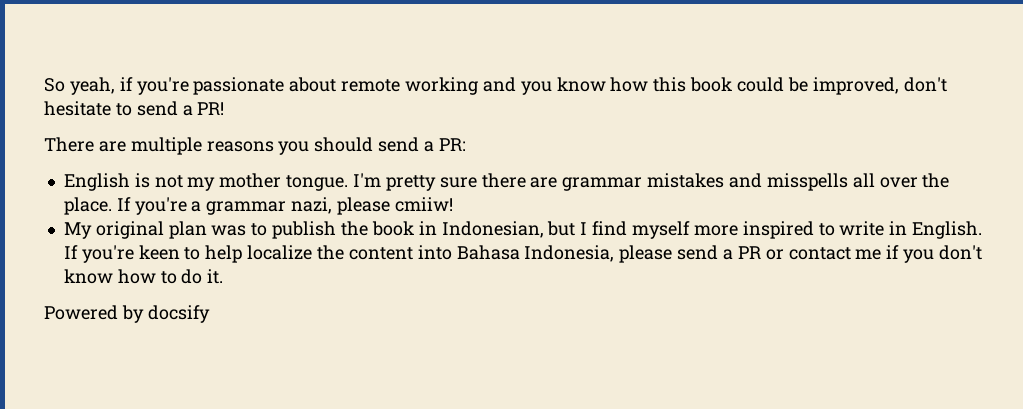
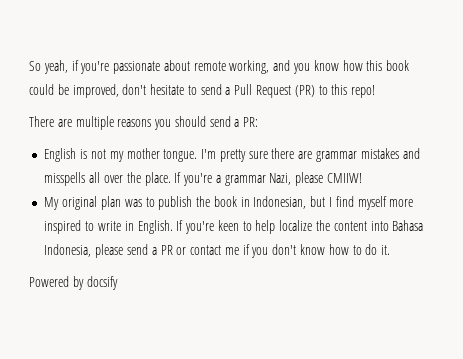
[405,77,479,95] working -> [229,60,270,74] working,
[197,102,225,115] PR! -> [234,84,376,98] Pull Request (PR) to this repo!
[291,197,453,215] nazi, please cmiiw! -> [269,172,362,186] Nazi, please CMIIW!

